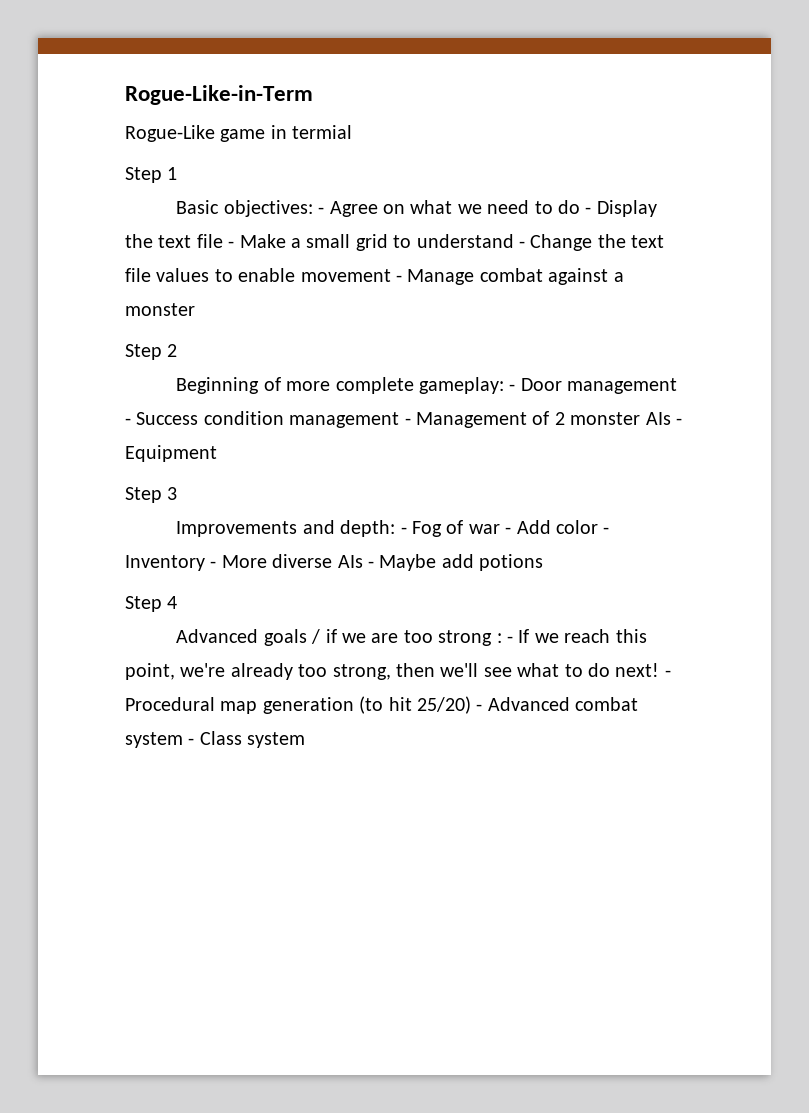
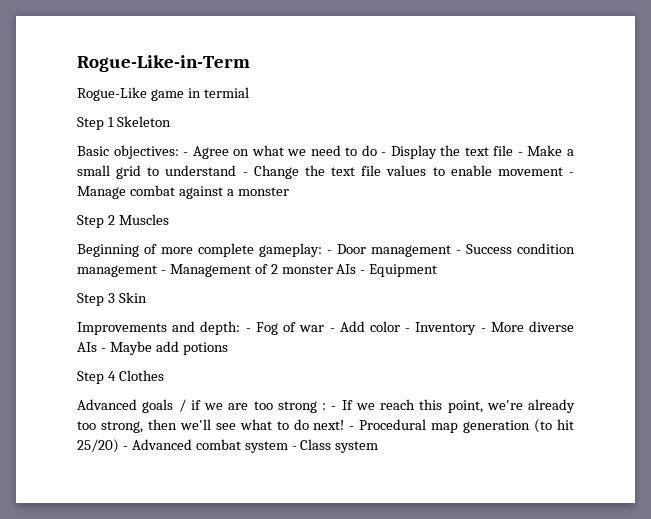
(178, 173) none -> [116,116,171,127] Skeleton
(178, 350) none -> [118,214,169,225] Muscles
(178, 493) none -> [118,292,147,303] Skin
(178, 602) none -> [118,370,164,381] Clothes

